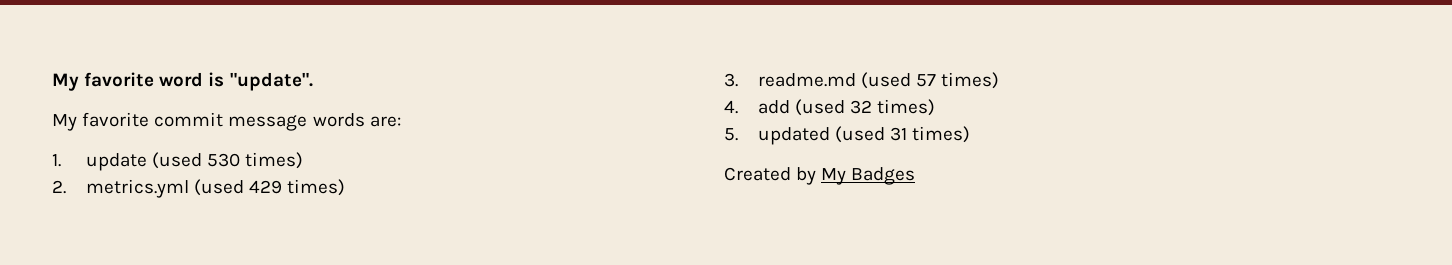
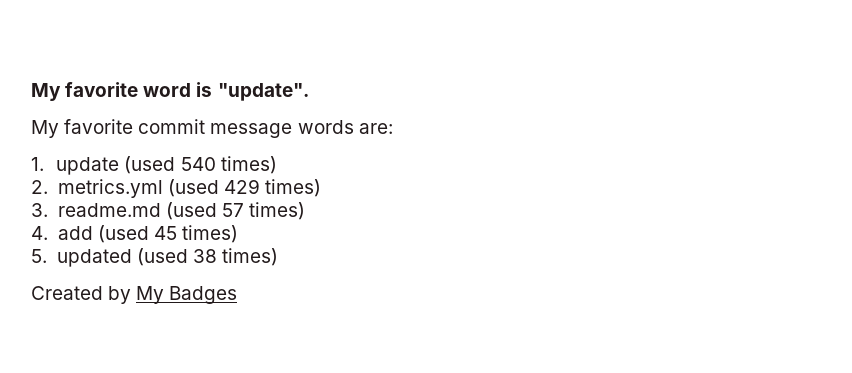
[207,153,241,167] 530 -> [180,157,216,171] 540
[850,100,873,114] 32 -> [153,226,177,240] 45
[890,127,908,141] 31 -> [192,249,217,263] 38

